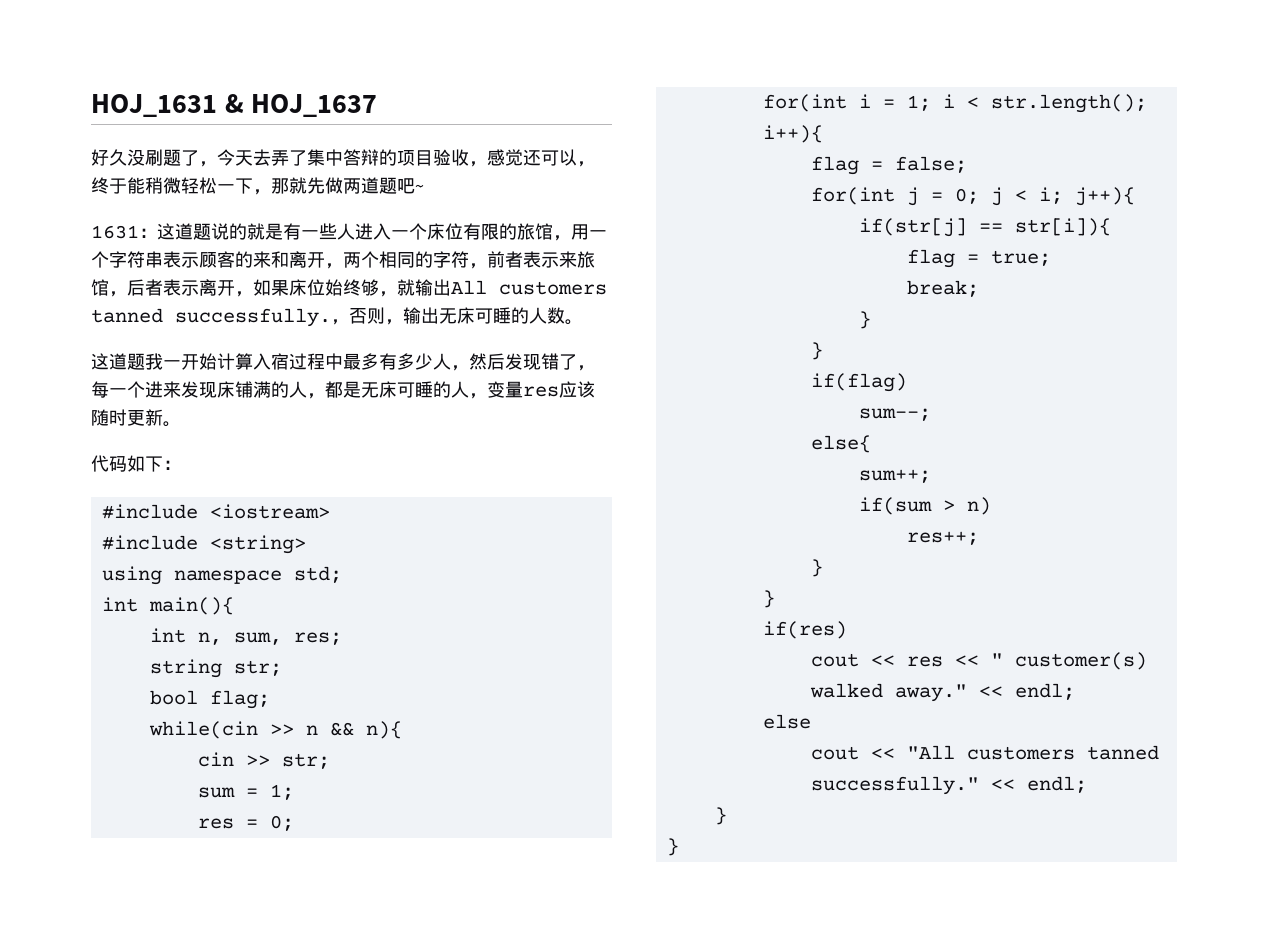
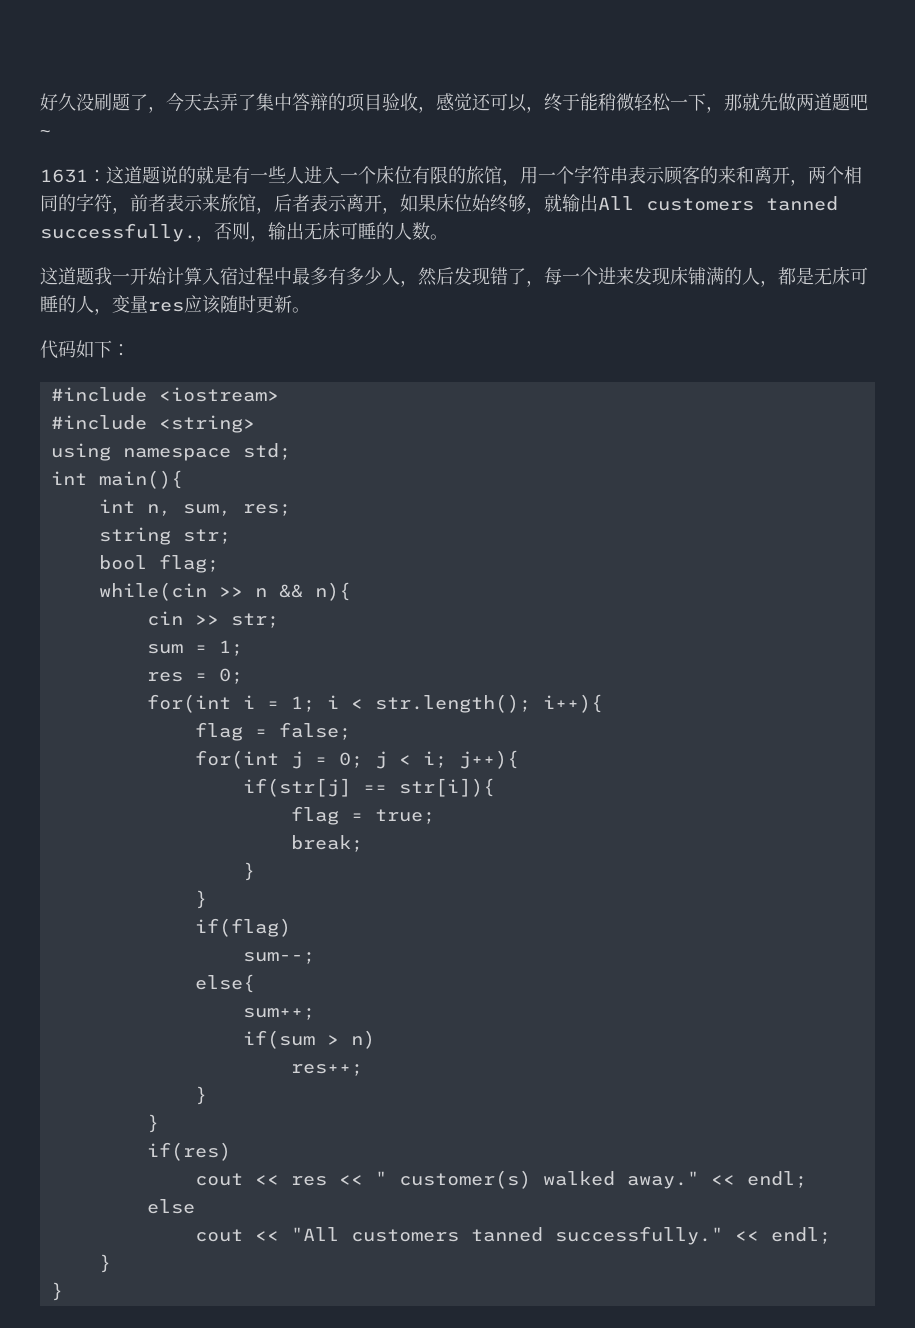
[91,94,378,117] HOJ_1631 & HOJ_1637 // -> (40, 102) none

